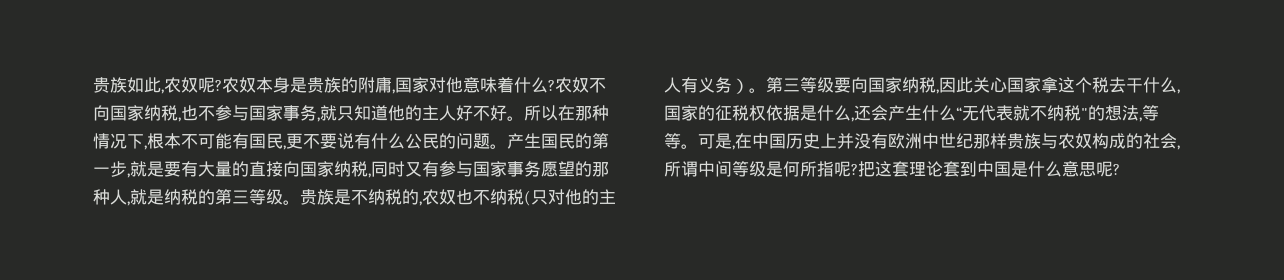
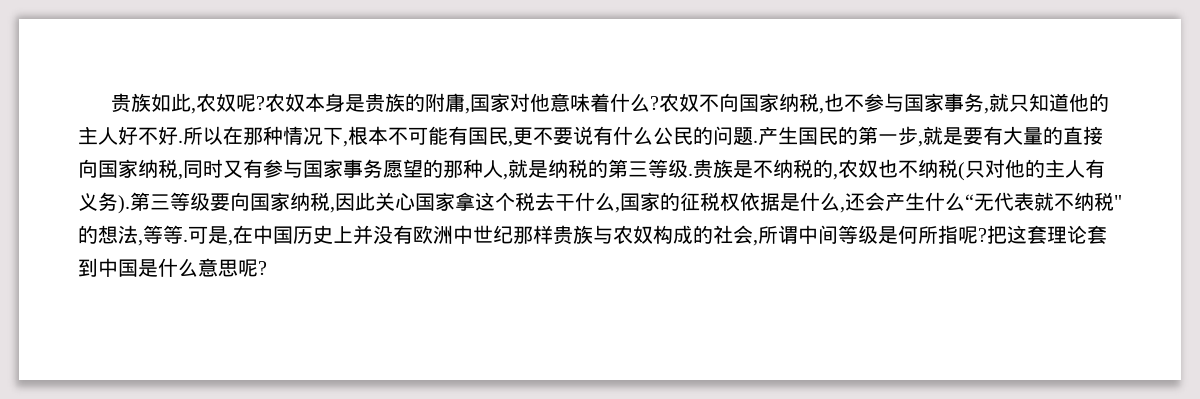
[507,116,524,121] 。 -> [178,140,183,143] .
[490,144,507,149] 。 -> [753,140,758,143] .
[283,200,300,205] 。 -> [688,173,693,176] .
[732,78,766,94] ）。 -> [118,195,130,214] ).
[681,144,698,149] 。 -> [183,239,188,242] .

